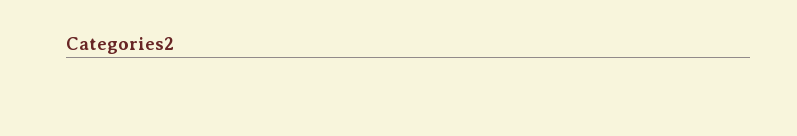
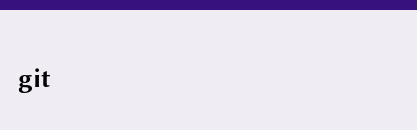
[66,37,174,54] Categories2 -> [18,68,51,93] git

